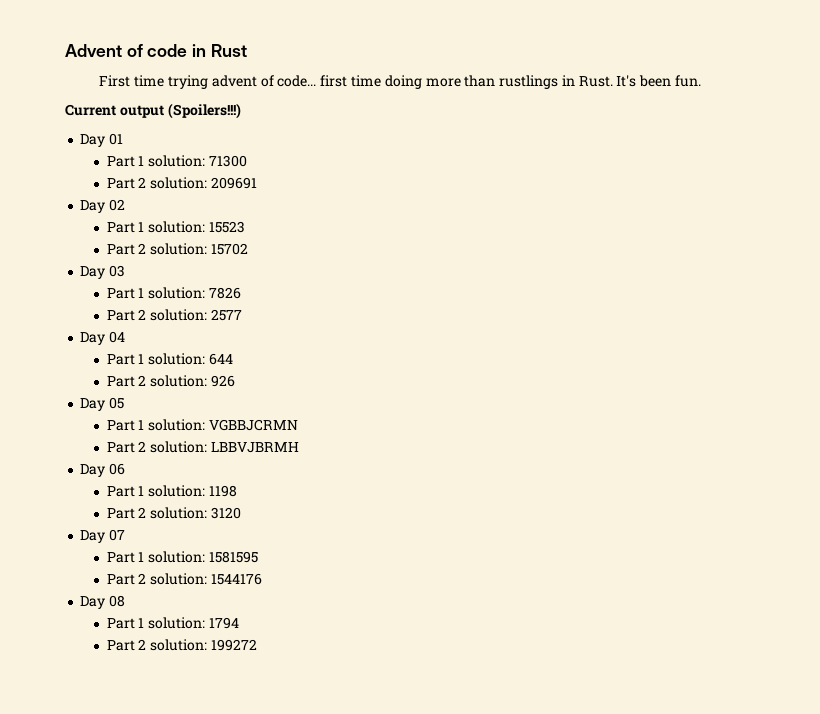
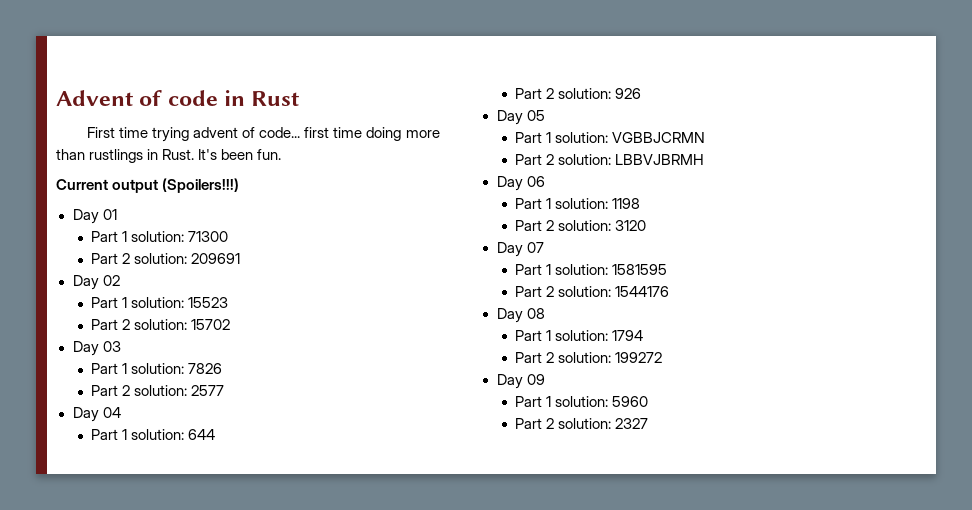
(257, 645) none -> [496,374,545,389] [515,396,649,407] [515,418,649,429] // Day 09 // Part 1 solution: 5960 // Part 2 solution: 2327

